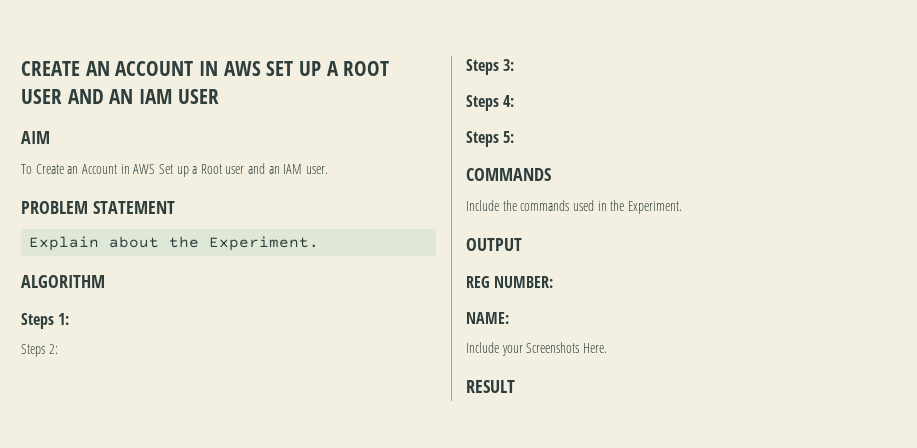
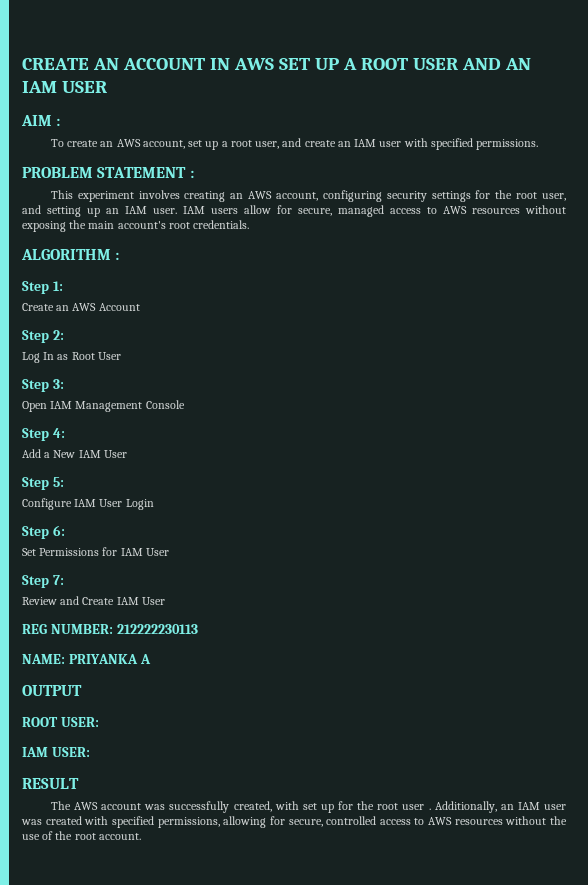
(50, 137) none -> [56,118,61,126] :
[35,163,329,177] [21,201,175,214] [29,236,320,251] Create an Account in AWS Set up a Root user and an IAM user. // PROBLEM STATEMENT // Explain about the Experiment. -> [67,138,538,150] [22,167,194,178] [50,190,566,202] [22,205,566,217] [22,220,250,232] create an AWS account, set up a root user, and create an IAM user with specified permissions. // PROBLEM STATEMENT : // This experiment involves creating an AWS account, configuring security settings for the root user, and setting up an IAM user. IAM users allow for secure, managed access to AWS resources without exposing the main account's root credentials.
[21,313,54,329] // Steps -> [115,252,120,260] [22,281,49,294] : // Step
[21,344,58,357] [466,59,515,75] [466,95,515,111] [466,131,515,147] [466,168,551,181] [466,200,682,214] [466,238,522,251] [466,276,554,288] [466,312,509,324] [466,342,607,356] [466,380,515,393] Steps 2: // Steps 3: // Steps 4: // Steps 5: // COMMANDS // Include the commands used in the Experiment. // OUTPUT // REG NUMBER: // NAME: // Include your Screenshots Here. // RESULT -> [22,303,140,311] [22,330,64,343] [22,352,121,363] [22,379,64,392] [22,400,185,412] [22,428,65,441] [22,449,127,458] [22,477,64,490] [22,498,154,510] [22,525,65,539] [22,547,169,556] [22,575,64,588] [22,596,165,605] [22,624,198,634] [22,654,151,664] [22,685,82,696] [22,717,99,727] [22,747,90,757] [22,778,79,789] [50,801,566,813] [21,816,568,828] [22,831,141,840] Create an AWS Account // Step 2: // Log In as Root User // Step 3: // Open IAM Management Console // Step 4: // Add a New IAM User // Step 5: // Configure IAM User Login // Step 6: // Set Permissions for IAM User // Step 7: // Review and Create IAM User // REG NUMBER: 212222230113 // NAME: PRIYANKA A // OUTPUT // ROOT USER: // IAM USER: // RESULT // The AWS account was successfully created, with set up for the root user . Additionally, an IAM user was created with specified permissions, allowing for secure, controlled access to AWS resources without the use of the root account.

